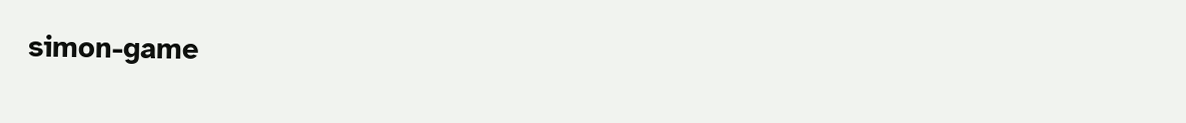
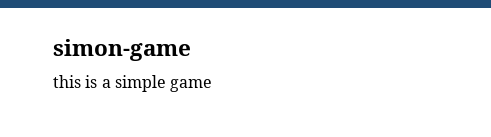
(199, 49) none -> [53,75,213,92] // this is a simple game

